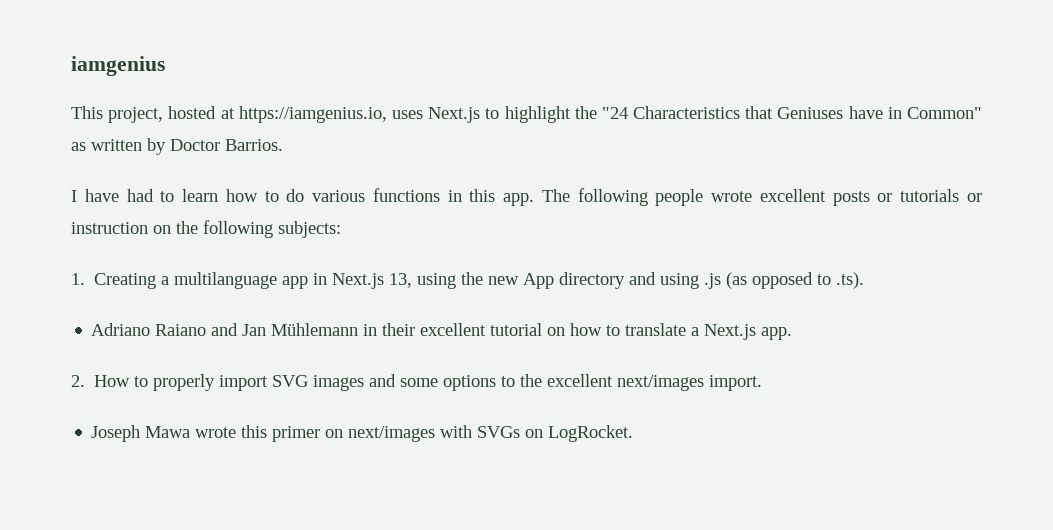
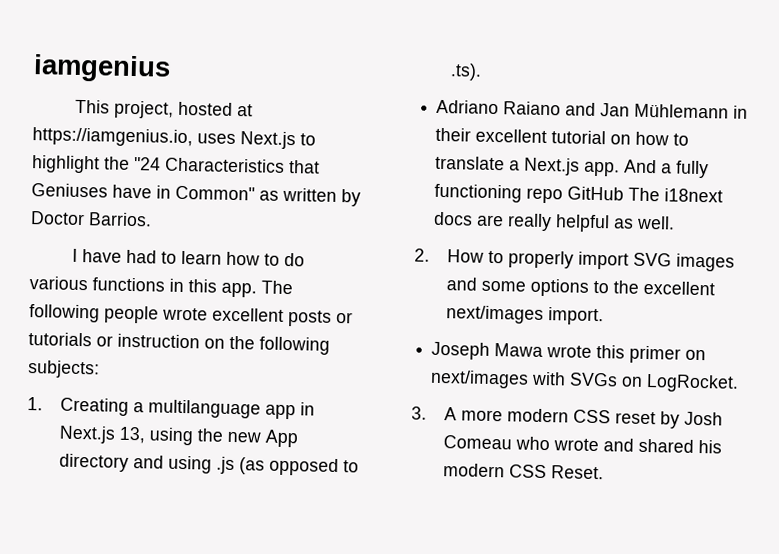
(793, 333) none -> [624,159,710,179] [434,183,724,204] [434,211,676,233] And a fully functioning repo GitHub The i18next docs are really helpful as well.
(634, 433) none -> [411,406,724,429] [443,435,723,454] [443,463,605,480] // 3. A more modern CSS reset by Josh Comeau who wrote and shared his modern CSS Reset.

